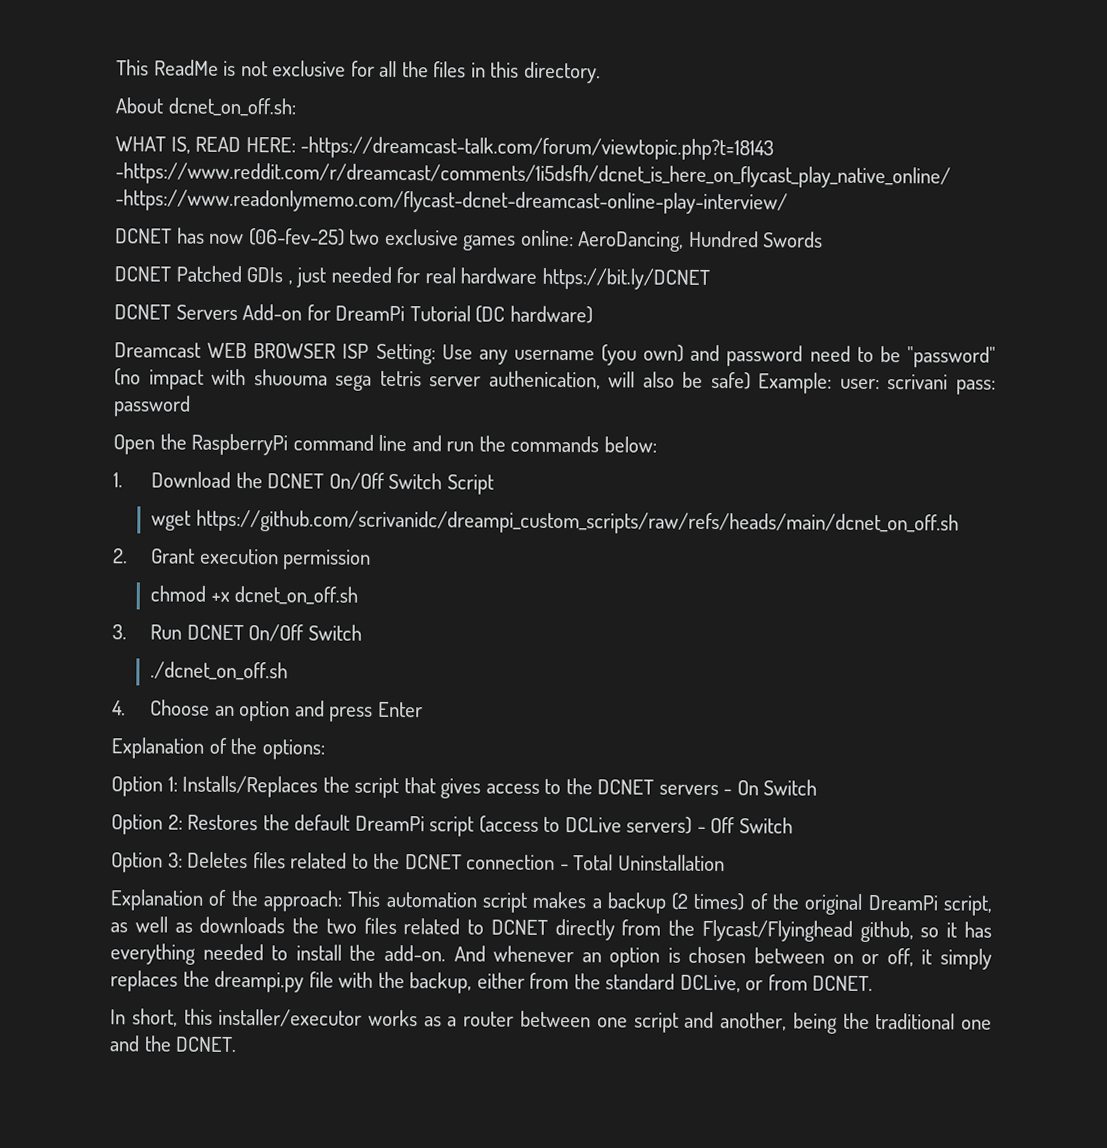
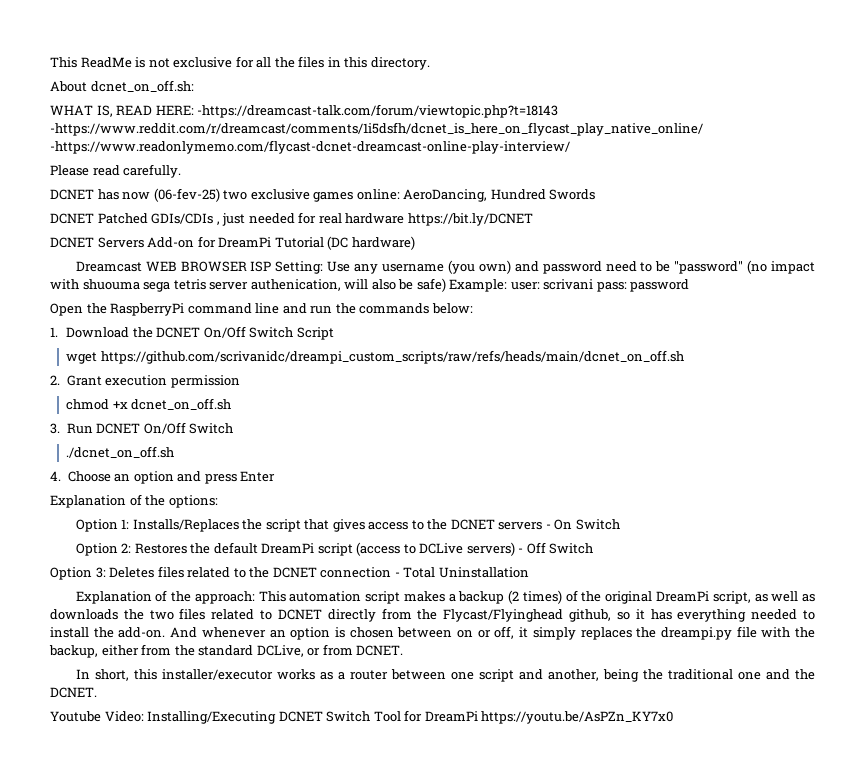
(788, 202) none -> [50,164,182,178] // Please read carefully.
[246,267,284,283] GDIs -> [151,213,214,224] GDIs/CDIs
(238, 1044) none -> [50,710,674,724] // Youtube Video: Installing/Executing DCNET Switch Tool for DreamPi https://youtu.be/AsPZn_KY7x0

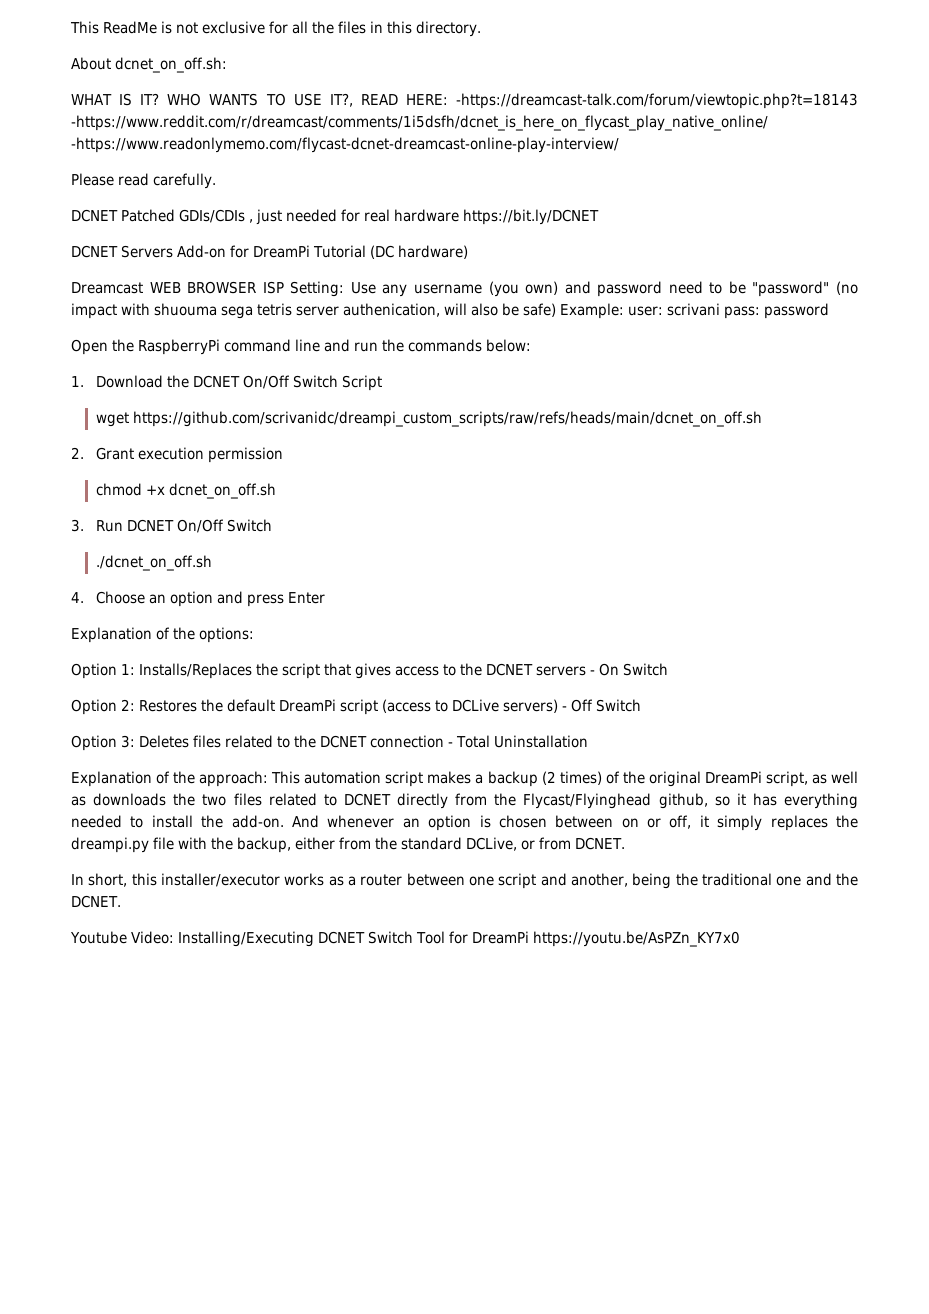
[96,105,113,117] IS, -> [119,93,353,107] IS IT? WHO WANTS TO USE IT?,
[50,188,596,202] // DCNET has now (06-fev-25) two exclusive games online: AeroDancing, Hundred Swords -> (216, 181) none

